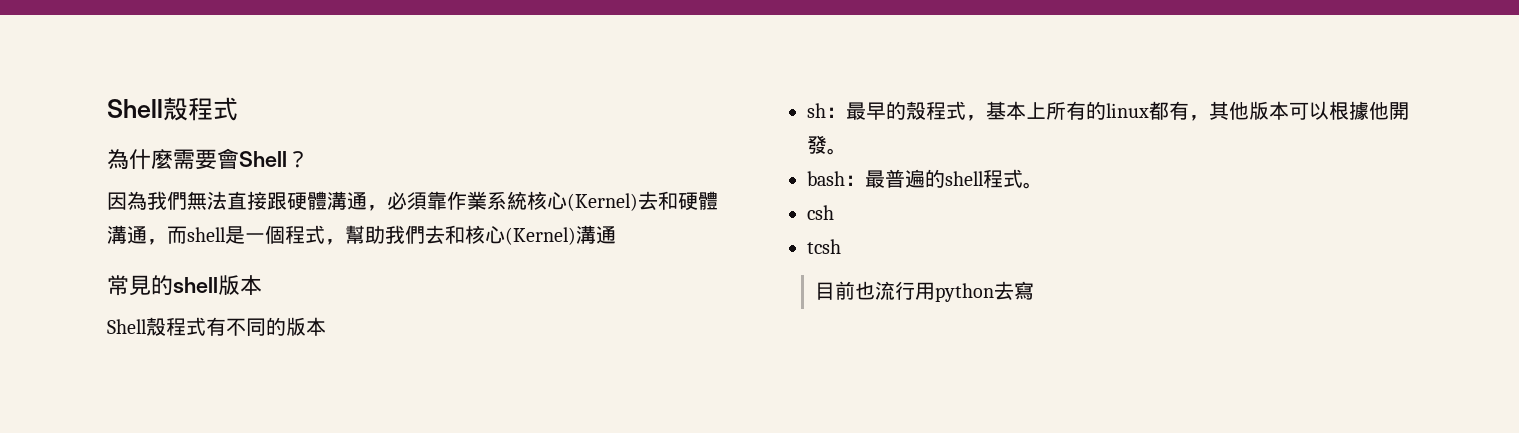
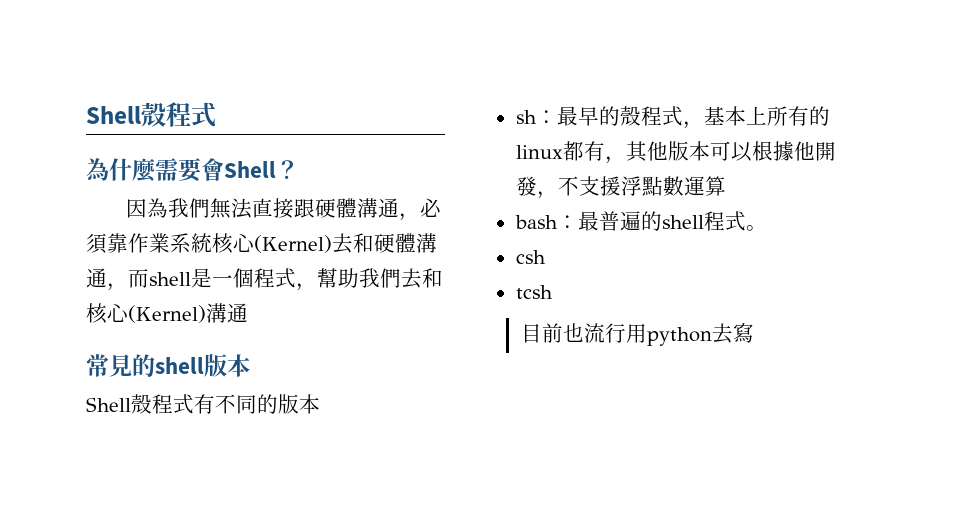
[827,148,847,155] 。 -> [536,176,726,199] ，不支援浮點數運算

